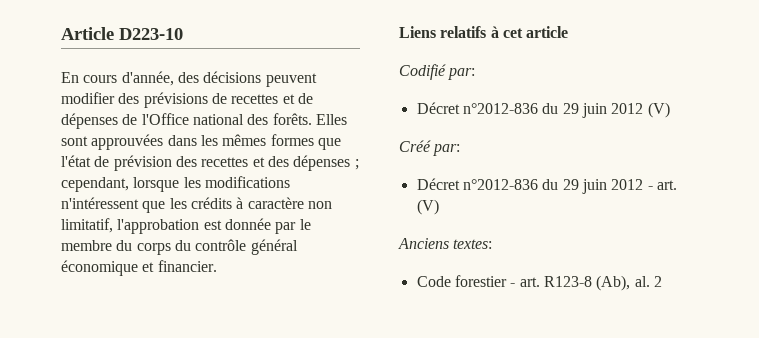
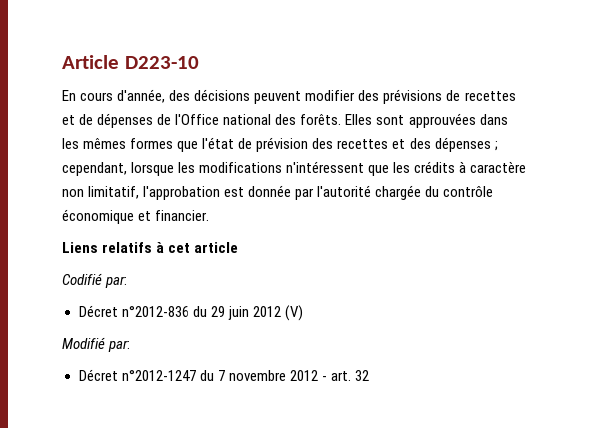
[299,219,311,230] [61,240,171,255] le membre du corps -> [317,185,422,200] l'autorité chargée
[250,239,298,255] général -> (494, 191) none
[399,140,461,156] [416,178,677,194] [416,199,439,215] [398,238,493,249] [416,275,662,291] Créé par: // Décret n°2012-836 du 29 juin 2012 - art. (V) // Anciens textes: // Code forestier - art. R123-8 (Ab), al. 2 -> [62,337,131,352] [78,369,369,381] Modifié par: // Décret n°2012-1247 du 7 novembre 2012 - art. 32

